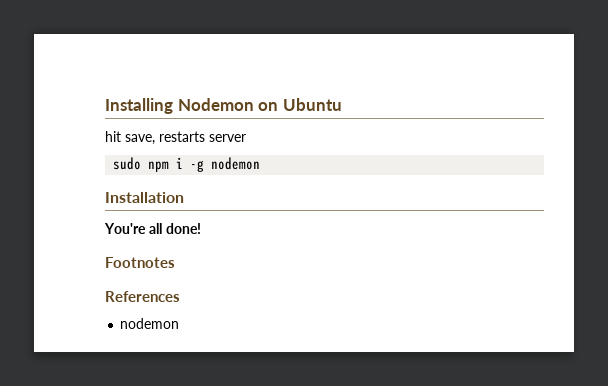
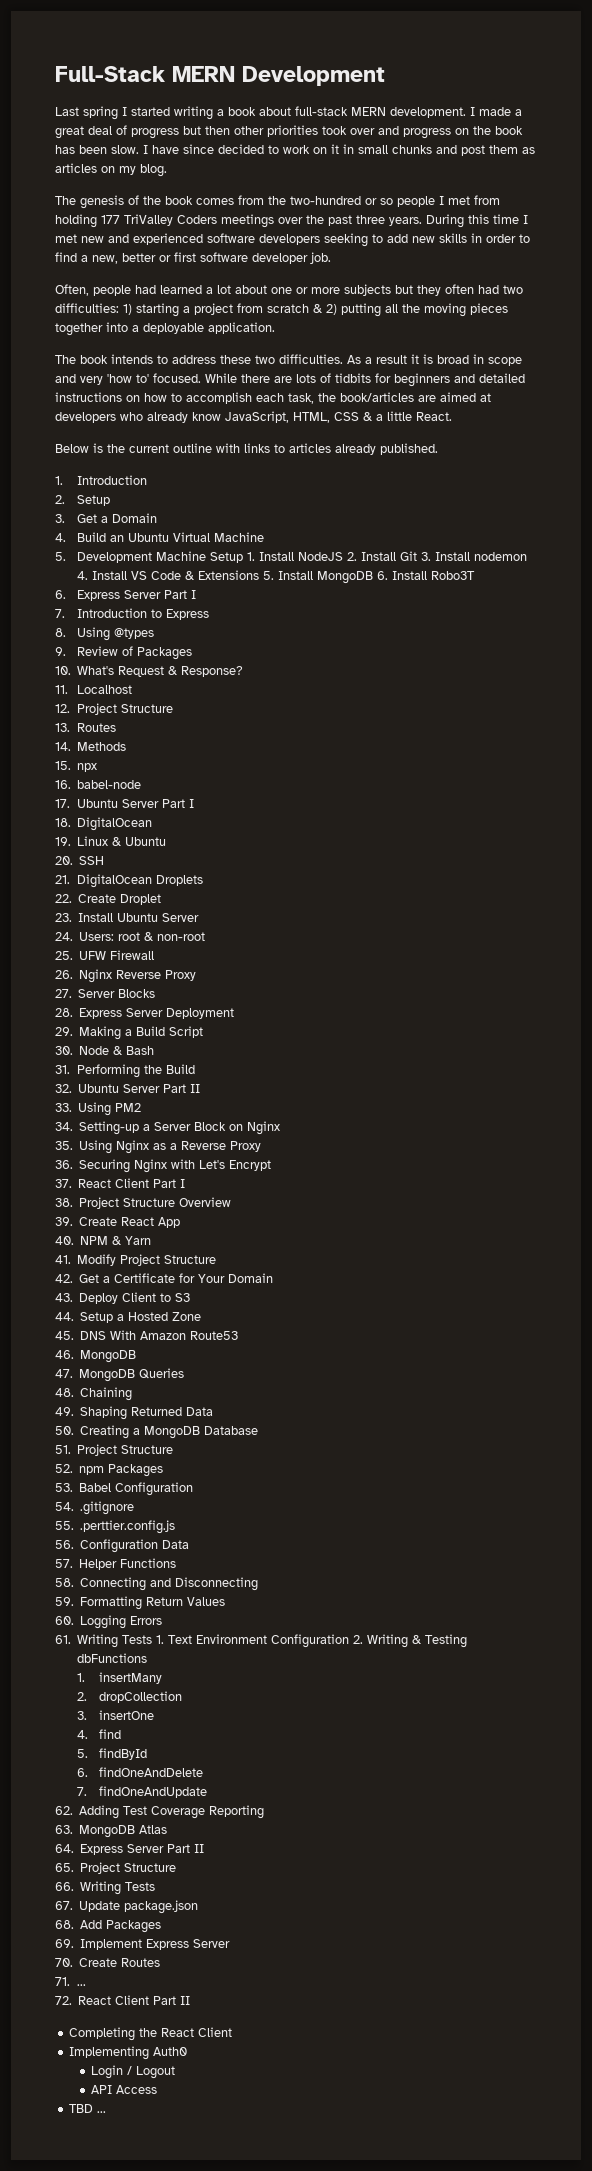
[105,98,342,114] [105,131,246,145] [113,157,261,172] [105,192,184,203] [104,223,201,234] [105,257,175,268] [105,291,180,302] [120,318,180,329] Installing Nodemon on Ubuntu // hit save, restarts server // sudo npm i -g nodemon // Installation // You're all done! // Footnotes // References // nodemon -> [55,66,385,86] [55,106,522,120] [55,125,523,139] [55,144,535,156] [55,163,167,177] [55,195,500,209] [55,214,528,228] [55,233,530,247] [55,252,331,264] [55,284,523,296] [55,303,508,317] [55,322,275,336] [55,354,522,366] [55,373,525,387] [55,392,491,404] [55,411,452,423] [55,443,438,455] [55,475,148,485] [55,495,111,506] [55,513,158,523] [55,532,265,542] [55,551,528,563] [77,570,476,584] [55,590,197,601] [55,608,210,620] [55,627,155,641] [55,646,193,660] [55,666,244,677] [55,685,133,694] [55,703,174,715] [55,723,117,732] [55,742,127,751] [55,761,98,772] [55,780,142,789] [55,799,195,808] [55,817,153,831] [55,836,167,846] [55,856,105,865] [55,874,204,888] [55,894,162,905] [55,913,200,922] [55,932,206,941] [55,950,155,960] [55,969,197,983] [55,989,156,998] [55,1008,235,1019] [55,1026,204,1040] [55,1046,155,1055] [55,1064,196,1078] [55,1084,201,1093] [55,1102,142,1116] [55,1121,281,1135] [55,1140,262,1154] [55,1159,272,1173] [55,1178,186,1188] [55,1197,232,1209] [55,1217,181,1228] [55,1236,152,1245] [55,1254,217,1266] [55,1273,274,1283] [55,1292,191,1304] [55,1312,202,1323] [55,1330,239,1340] [55,1350,137,1363] [55,1368,185,1382] [55,1387,133,1401] [55,1406,214,1420] [55,1425,259,1439] [55,1444,174,1456] [55,1464,164,1477] [55,1482,194,1496] [55,1501,135,1515] [55,1520,176,1534] [55,1539,190,1553] [55,1558,177,1570] [55,1577,259,1591] [55,1596,226,1610] [55,1615,163,1629] [55,1634,468,1648] [77,1653,148,1663] [77,1672,163,1684] [77,1691,183,1703] [77,1710,155,1720] [77,1729,122,1739] [77,1748,148,1760] [77,1767,204,1777] [77,1786,208,1798] [55,1805,265,1819] [55,1825,168,1838] [55,1844,205,1855] [55,1862,177,1874] [55,1881,156,1895] [55,1900,199,1914] [55,1920,162,1933] [55,1939,231,1950] [55,1958,161,1967] [55,1977,87,1986] [55,1995,191,2005] [68,2027,232,2041] [68,2046,187,2060] [90,2065,175,2079] [90,2085,157,2094] [68,2104,106,2113] Full-Stack MERN Development // Last spring I started writing a book about full-stack MERN development. I made a great deal of progress but then other priorities took over and progress on the book has been slow. I have since decided to work on it in small chunks and post them as articles on my blog. // The genesis of the book comes from the two-hundred or so people I met from holding 177 TriValley Coders meetings over the past three years. During this time I met new and experienced software developers seeking to add new skills in order to find a new, better or first software developer job. // Often, people had learned a lot about one or more subjects but they often had two difficulties: 1) starting a project from scratch & 2) putting all the moving pieces together into a deployable application. // The book intends to address these two difficulties. As a result it is broad in scope and very 'how to' focused. While there are lots of tidbits for beginners and detailed instructions on how to accomplish each task, the book/articles are aimed at developers who already know JavaScript, HTML, CSS & a little React. // Below is the current outline with links to articles already published. // 1. Introduction // 2. Setup // 3. Get a Domain // 4. Build an Ubuntu Virtual Machine // 5. Development Machine Setup 1. Install NodeJS 2. Install Git 3. Install nodemon 4. Install VS Code & Extensions 5. Install MongoDB 6. Install Robo3T // 6. Express Server Part I // 7. Introduction to Express // 8. Using @types // 9. Review of Packages // 10. What's Request & Response? // 11. Localhost // 12. Project Structure // 13. Routes // 14. Methods // 15. npx // 16. babel-node // 17. Ubuntu Server Part I // 18. DigitalOcean // 19. Linux & Ubuntu // 20. SSH // 21. DigitalOcean Droplets // 22. Create Droplet // 23. Install Ubuntu Server // 24. Users: root & non-root // 25. UFW Firewall // 26. Nginx Reverse Proxy // 27. Server Blocks // 28. Express Server Deployment // 29. Making a Build Script // 30. Node & Bash // 31. Performing the Build // 32. Ubuntu Server Part II // 33. Using PM2 // 34. Setting-up a Server Block on Nginx // 35. Using Nginx as a Reverse Proxy // 36. Securing Nginx with Let's Encrypt // 37. React Client Part I // 38. Project Structure Overview // 39. Create React App // 40. NPM & Yarn // 41. Modify Project Structure // 42. Get a Certificate for Your Domain // 43. Deploy Client to S3 // 44. Setup a Hosted Zone // 45. DNS With Amazon Route53 // 46. MongoDB // 47. MongoDB Queries // 48. Chaining // 49. Shaping Returned Data // 50. Creating a MongoDB Database // 51. Project Structure // 52. npm Packages // 53. Babel Configuration // 54. .gitignore // 55. .perttier.config.js // 56. Configuration Data // 57. Helper Functions // 58. Connecting and Disconnecting // 59. Formatting Return Values // 60. Logging Errors // 61. Writing Tests 1. Text Environment Configuration 2. Writing & Testing dbFunctions // 1. insertMany // 2. dropCollection // 3. insertOne // 4. find // 5. findById // 6. findOneAndDelete // 7. findOneAndUpdate // 62. Adding Test Coverage Reporting // 63. MongoDB Atlas // 64. Express Server Part II // 65. Project Structure // 66. Writing Tests // 67. Update package.json // 68. Add Packages // 69. Implement Express Server // 70. Create Routes // 71. ... // 72. React Client Part II // Completing the React Client // Implementing Auth0 // Login / Logout // API Access // TBD ...

